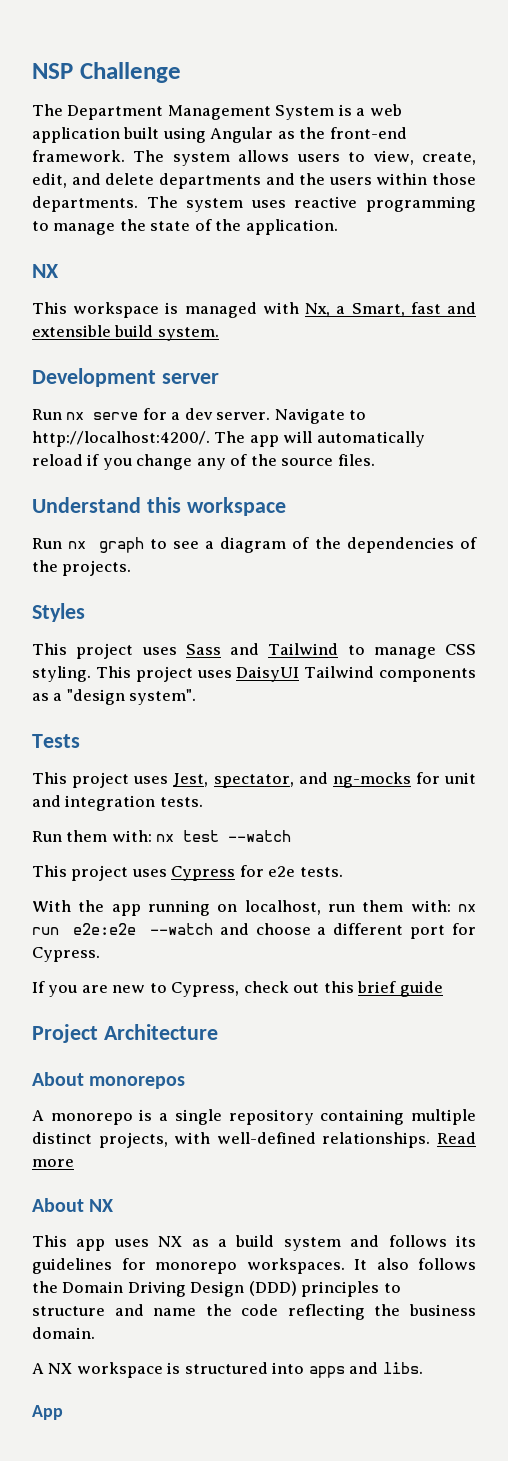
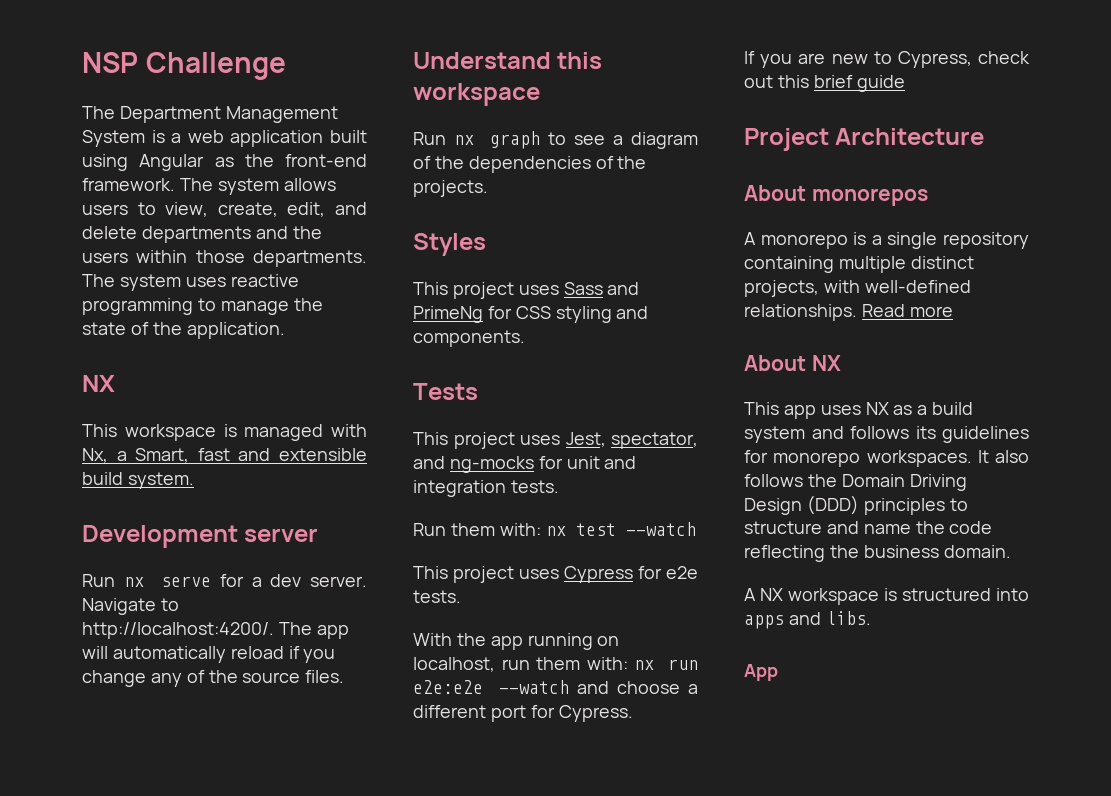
[268,643,476,659] [32,666,476,682] [32,689,197,705] Tailwind to manage CSS styling. This project uses DaisyUI Tailwind components as a "design system". -> [413,306,649,323] [413,330,525,347] PrimeNg for CSS styling and components.

